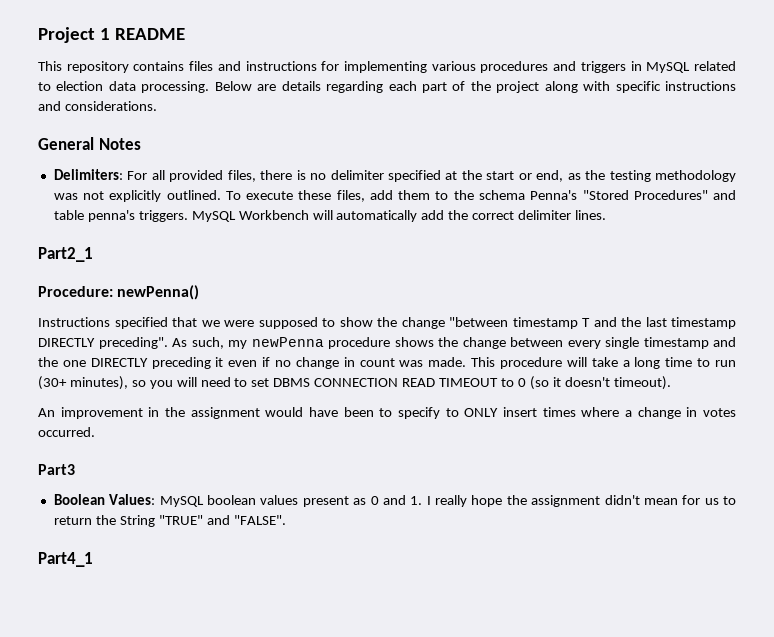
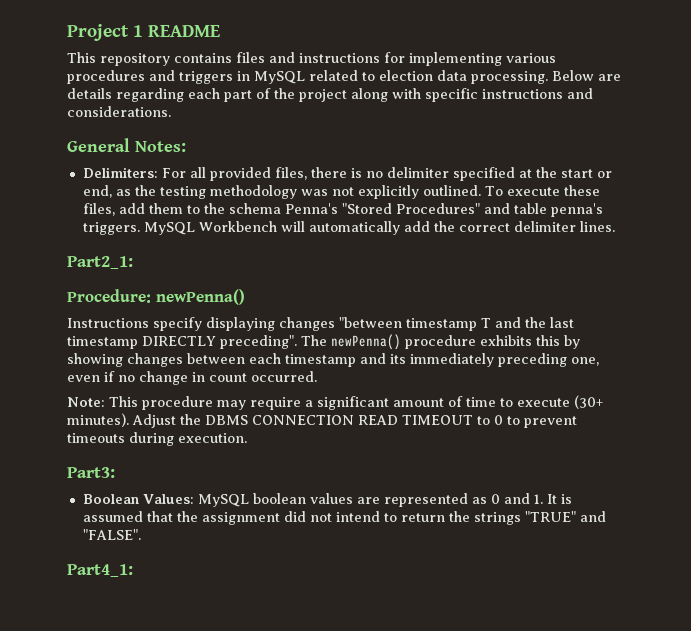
[98,138,141,150] Notes -> [135,141,186,152] Notes:
[38,247,93,262] Part2_1 -> [67,256,133,269] Part2_1:
[114,317,445,329] specified that we were supposed to show the change -> [153,317,335,331] specify displaying changes
[172,337,736,349] [38,357,224,369] As such, my newPenna procedure shows the change between every single timestamp and the one DIRECTLY preceding it -> [300,334,580,350] [67,353,599,367] The newPenna() procedure exhibits this by showing changes between each timestamp and its immediately preceding one,
[399,357,736,369] [38,376,270,390] was made. This procedure will take a long time to run (30+ minutes), so you will need to set -> [251,371,317,382] [67,395,603,410] [67,413,201,428] occurred. // Note: This procedure may require a significant amount of time to execute (30+ minutes). Adjust the
[529,376,671,390] [38,407,736,419] [38,427,95,437] [38,464,75,475] (so it doesn't timeout). // An improvement in the assignment would have been to specify to ONLY insert times where a change in votes occurred. // Part3 -> [507,416,577,428] [67,432,247,446] [67,467,115,478] to prevent timeouts during execution. // Part3:
[302,496,349,507] present -> [356,493,468,507] are represented
[426,495,719,507] I really hope the assignment didn't mean for us -> [546,494,572,504] [82,511,380,525] It is assumed that the assignment did not intend
[119,515,155,527] String -> [473,512,521,525] strings
[38,552,93,567] Part4_1 -> [67,564,133,577] Part4_1:

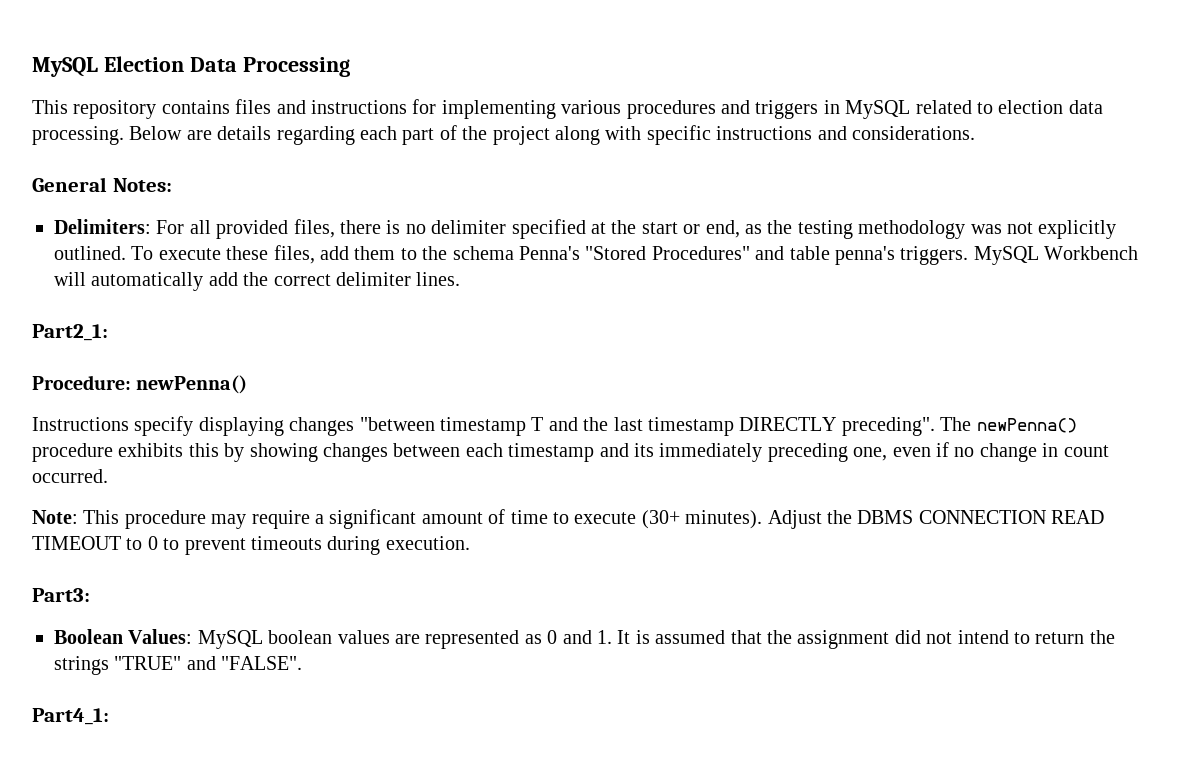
[67,24,220,41] Project 1 README -> [32,56,350,77] MySQL Election Data Processing

